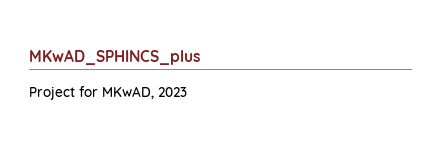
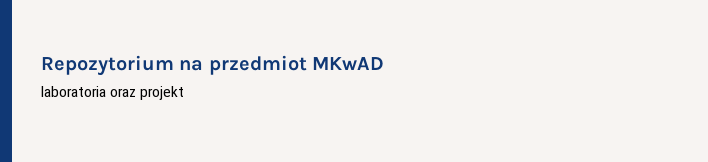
[29,49,200,65] [29,86,187,100] MKwAD_SPHINCS_plus // Project for MKwAD, 2023 -> [41,55,385,76] [41,86,185,100] Repozytorium na przedmiot MKwAD // laboratoria oraz projekt

